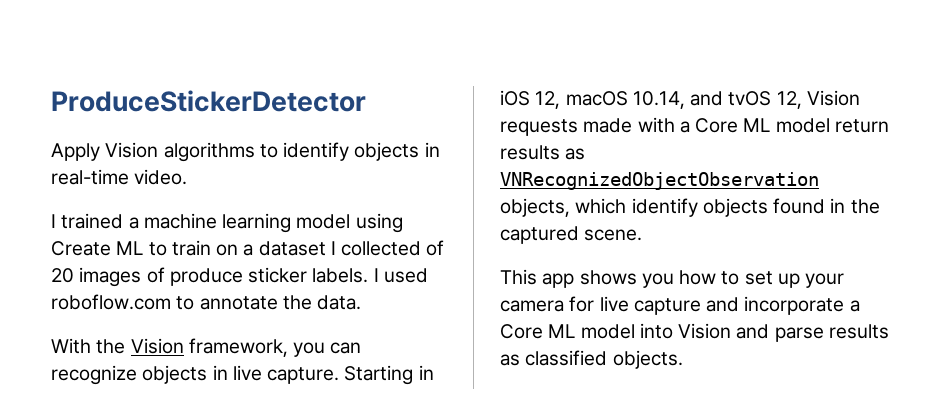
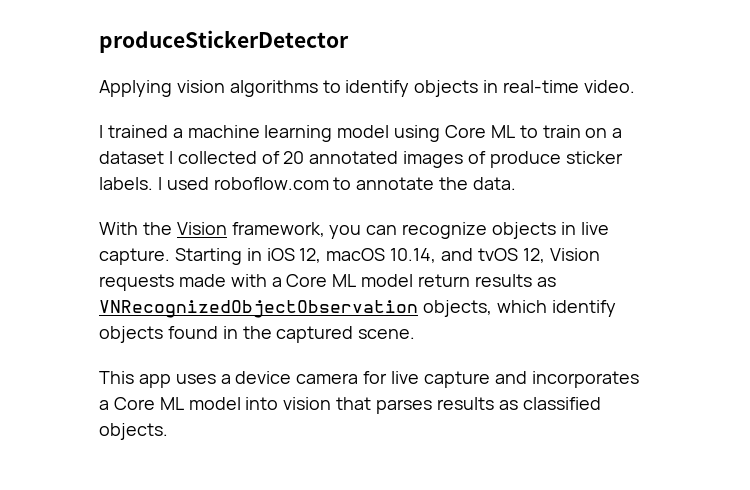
[51,90,366,112] [51,142,159,161] ProduceStickerDetector // Apply Vision -> [99,30,349,53] [99,80,225,97] produceStickerDetector // Applying vision
[51,241,111,256] Create -> [445,125,487,138] Core
(74, 275) none -> [309,151,399,164] annotated
[579,270,845,288] shows you how to set up your -> [175,371,292,384] uses a device
[744,296,845,315] incorporate -> [531,371,639,388] incorporates
[678,323,824,342] Vision and parse -> [283,397,433,414] vision that parses

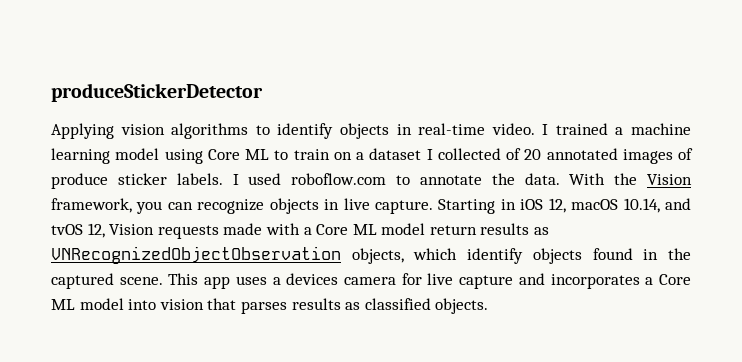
(635, 86) // -> (535, 129) none
(517, 183) // -> (560, 179) none
(416, 334) // -> (163, 281) none
[235,371,292,384] device -> [286,273,339,285] devices

